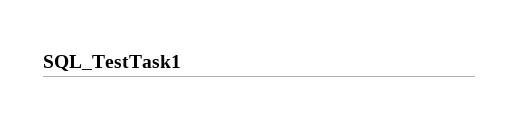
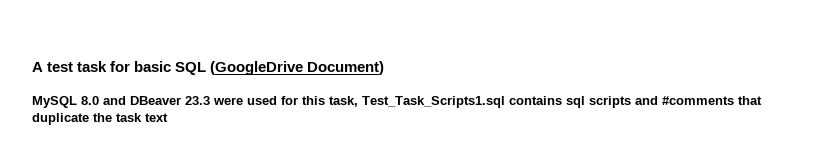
[43,55,181,71] SQL_TestTask1 -> [32,61,385,75] [32,96,762,108] [32,113,168,125] A test task for basic SQL (GoogleDrive Document) // MySQL 8.0 and DBeaver 23.3 were used for this task, Test_Task_Scripts1.sql contains sql scripts and #comments that duplicate the task text

